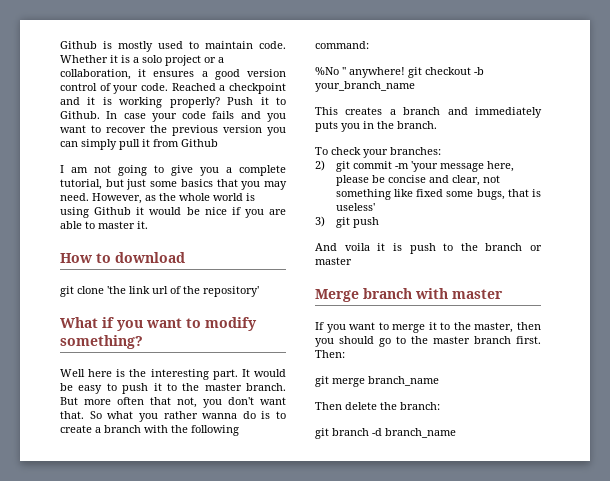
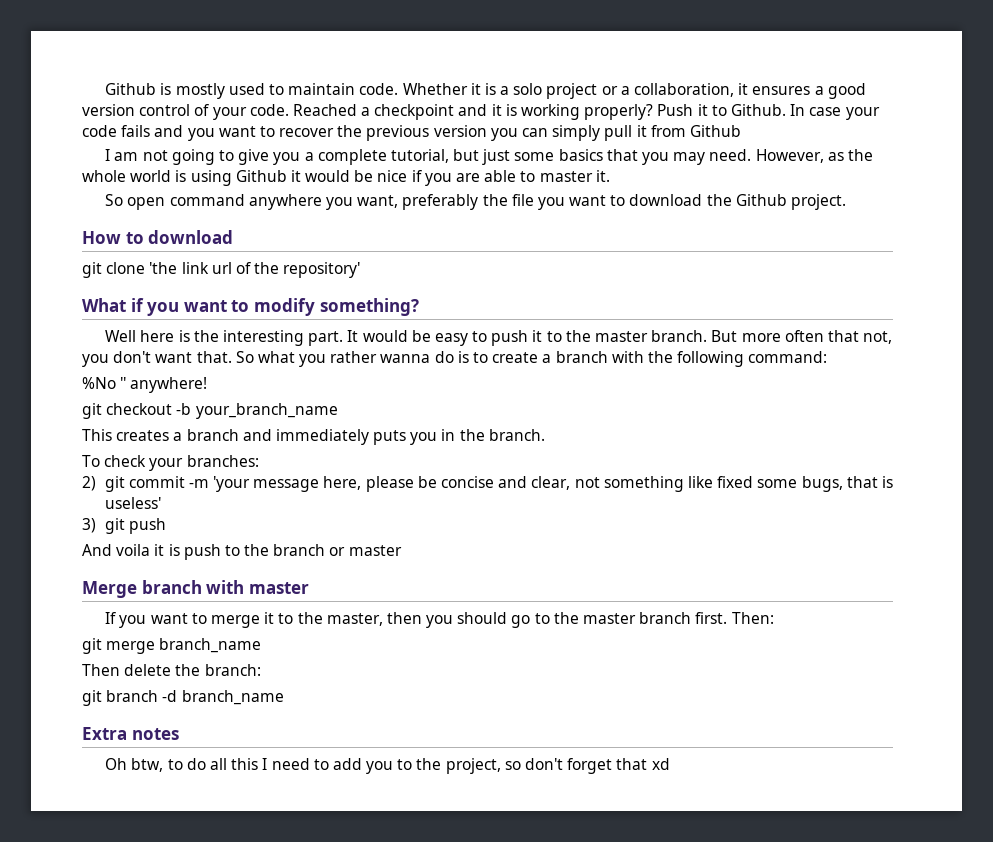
(148, 225) none -> [105,194,846,210] // So open command anywhere you want, preferably the file you want to download the Github project.
(405, 72) none -> (208, 385) //
(456, 433) none -> [82,727,179,740] [105,758,670,774] // Extra notes // Oh btw, to do all this I need to add you to the project, so don't forget that xd

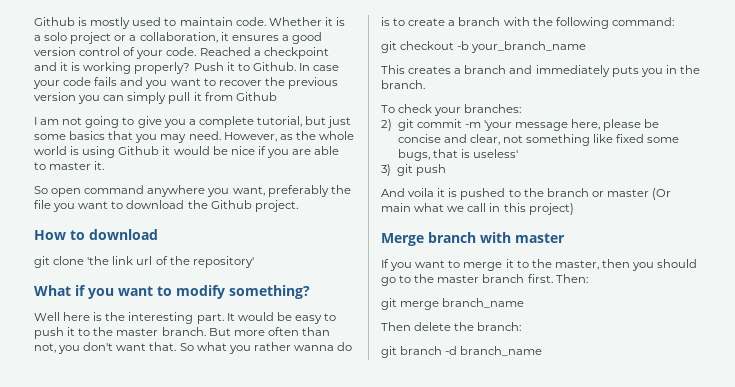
[827,330,859,342] that -> [301,327,330,336] than
[82,377,208,393] // %No '' anywhere! -> (674, 21) none
[183,544,221,560] push -> [460,188,506,200] pushed
(402, 550) none -> [652,188,672,200] [381,203,574,215] (Or main what we call in this project)
[82,727,179,740] [105,758,670,774] // Extra notes // Oh btw, to do all this I need to add you to the project, so don't forget that xd -> (543, 351) none

